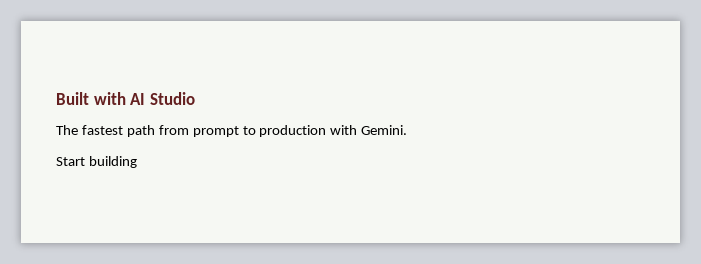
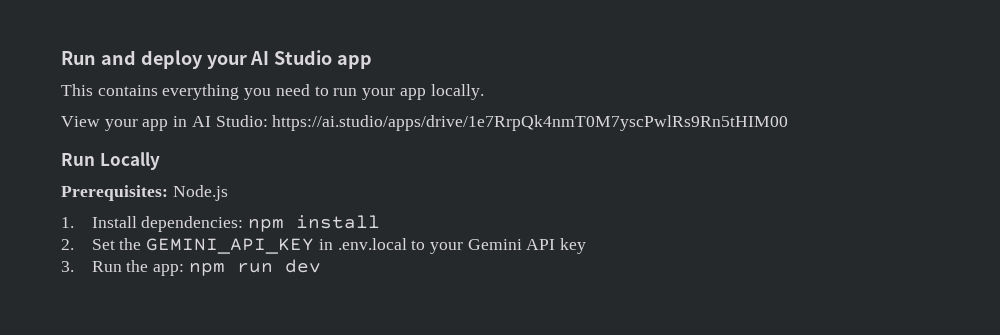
[56,92,195,105] [56,125,408,137] [56,156,137,168] Built with AI Studio // The fastest path from prompt to production with Gemini. // Start building -> [61,50,373,69] [61,84,484,100] [61,115,789,131] [61,152,160,170] [61,185,228,201] [61,215,381,232] [61,238,587,254] [61,259,321,276] Run and deploy your AI Studio app // This contains everything you need to run your app locally. // View your app in AI Studio: https://ai.studio/apps/drive/1e7RrpQk4nmT0M7yscPwlRs9Rn5tHIM00 // Run Locally // Prerequisites: Node.js // 1. Install dependencies: npm install // 2. Set the GEMINI_API_KEY in .env.local to your Gemini API key // 3. Run the app: npm run dev

